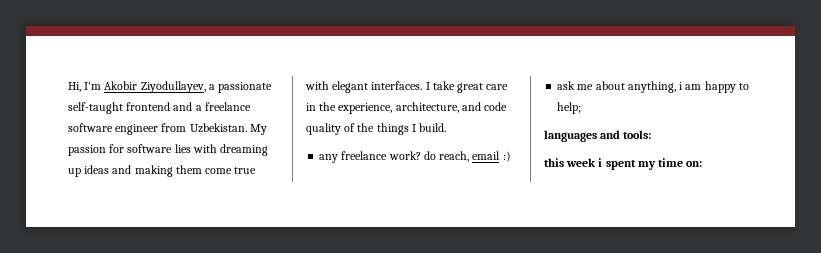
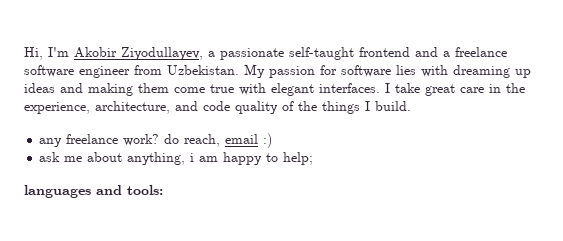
[544,158,703,170] // this week i spent my time on: -> (163, 190) none

